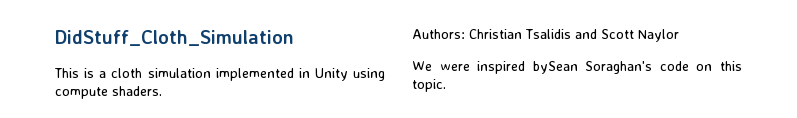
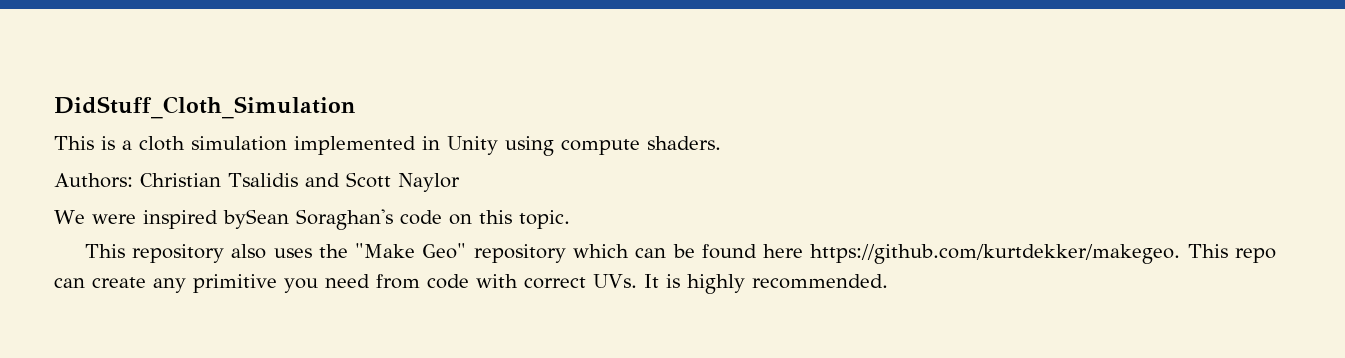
(446, 85) none -> [84,243,1276,264] [54,274,888,294] // This repository also uses the "Make Geo" repository which can be found here https://github.com/kurtdekker/makegeo. This repo can create any primitive you need from code with correct UVs. It is highly recommended.

